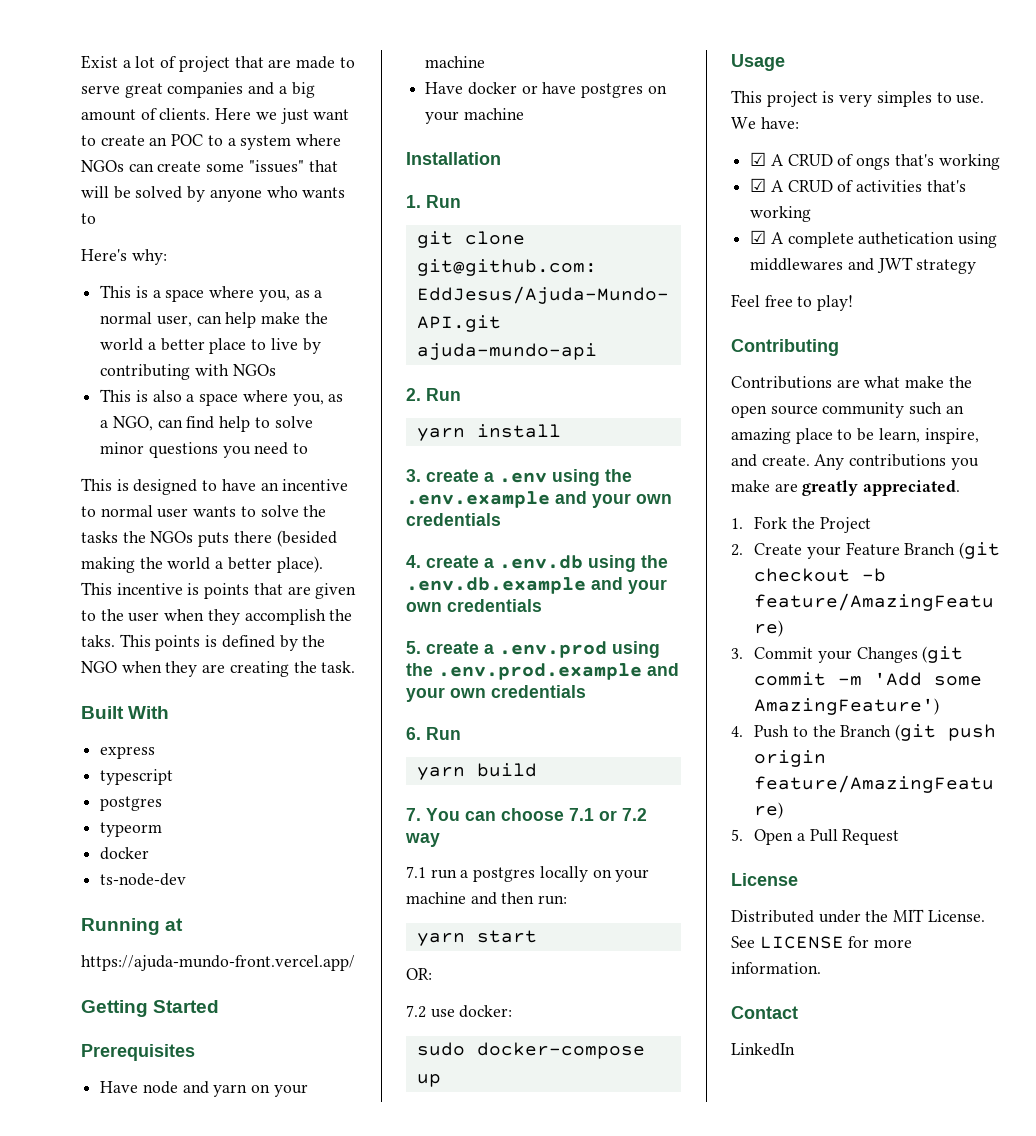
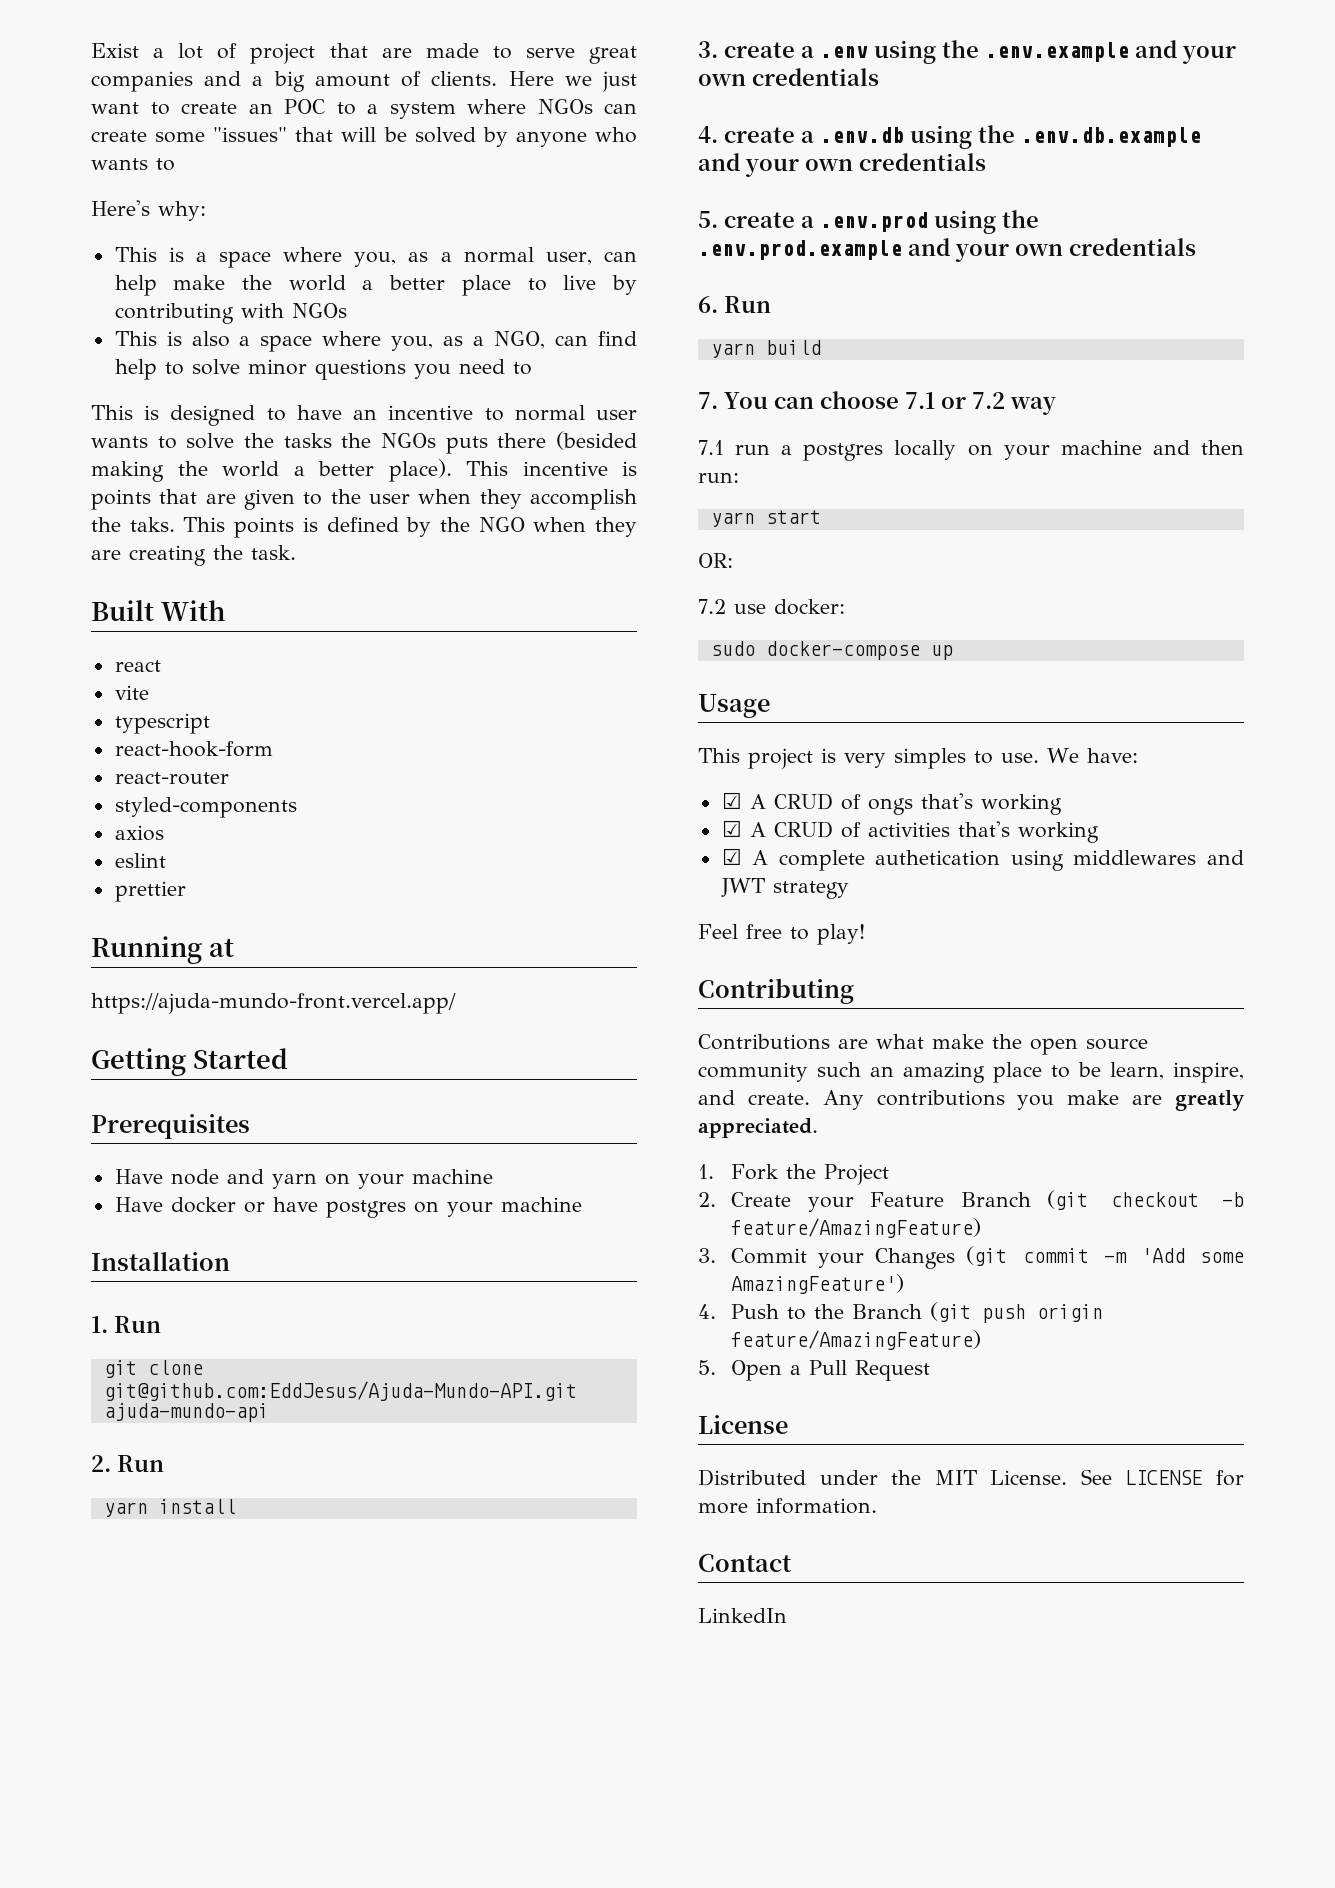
[100,746,156,759] express -> [114,660,161,672] [114,685,149,700] react // vite
[100,796,163,811] [100,822,163,837] [100,847,150,860] [100,873,187,886] postgres // typeorm // docker // ts-node-dev -> [114,741,273,757] [114,772,229,785] [114,797,297,818] [114,825,164,841] [114,853,166,868] [114,881,186,902] react-hook-form // react-router // styled-components // axios // eslint // prettier

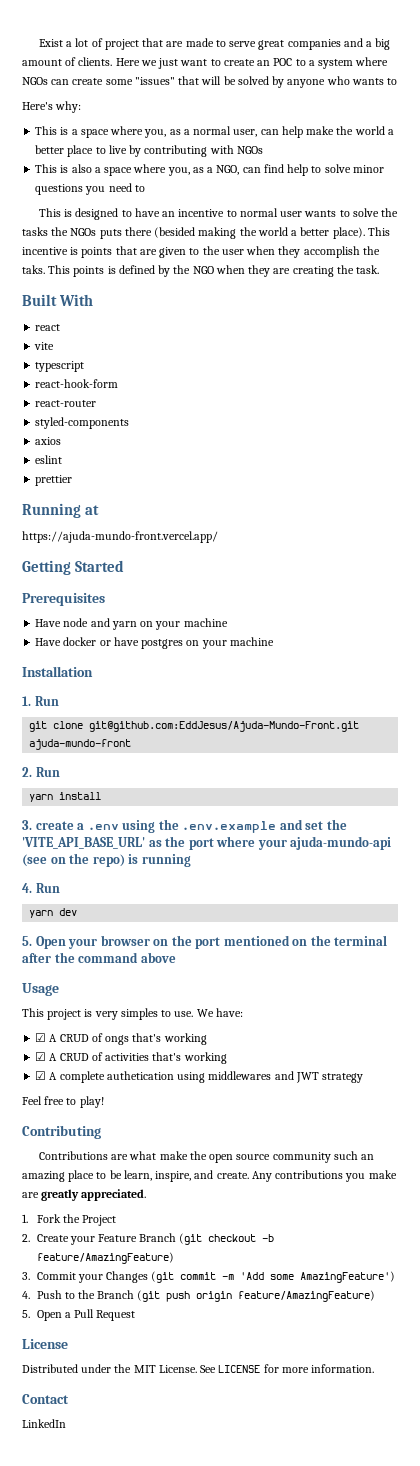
[103,1381,577,1401] [103,1403,269,1422] git@github.com:EddJesus/Ajuda-Mundo-API.git ajuda-mundo-api -> [89,721,360,732] [29,739,132,750] git@github.com:EddJesus/Ajuda-Mundo-Front.git ajuda-mundo-front
[1182,45,1236,64] [698,68,879,86] [698,125,1201,149] [698,153,986,177] [698,210,1039,234] [698,238,1196,262] [698,296,771,313] [710,340,821,358] [698,391,1056,415] [698,440,1244,461] [698,472,739,483] [710,510,821,527] [698,553,733,568] [698,599,845,615] [710,641,953,660] your own credentials // 4. create a .env.db using the .env.db.example and your own credentials // 5. create a .env.prod using the .env.prod.example and your own credentials // 6. Run // yarn build // 7. You can choose 7.1 or 7.2 way // 7.1 run a postgres locally on your machine and then run: // yarn start // OR: // 7.2 use docker: // sudo docker-compose up -> [305,819,347,830] [22,836,392,850] [22,853,191,867] [22,883,60,893] [29,908,78,918] [22,935,388,949] [22,952,176,963] set the 'VITE_API_BASE_URL' as the port where your ajuda-mundo-api (see on the repo) is running // 4. Run // yarn dev // 5. Open your browser on the port mentioned on the terminal after the command above

